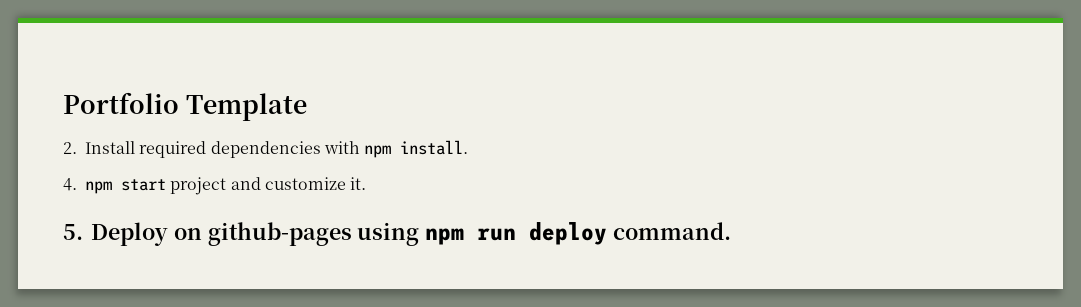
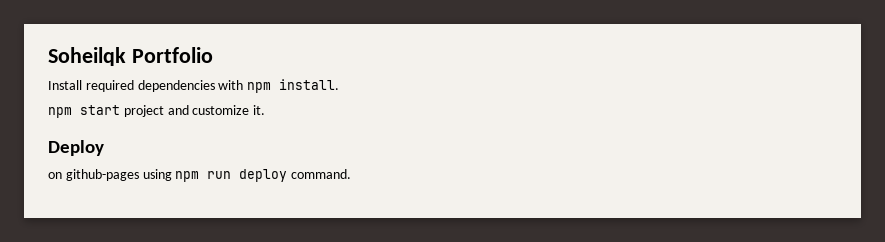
(63, 103) none -> [48,47,126,66] Soheilqk
[185,93,307,121] [63,142,77,154] Template // 2. -> (213, 55) //
[63,178,77,191] 4. -> (340, 84) none
[63,224,83,240] 5. -> (266, 110) none
(168, 234) none -> (104, 148) //

